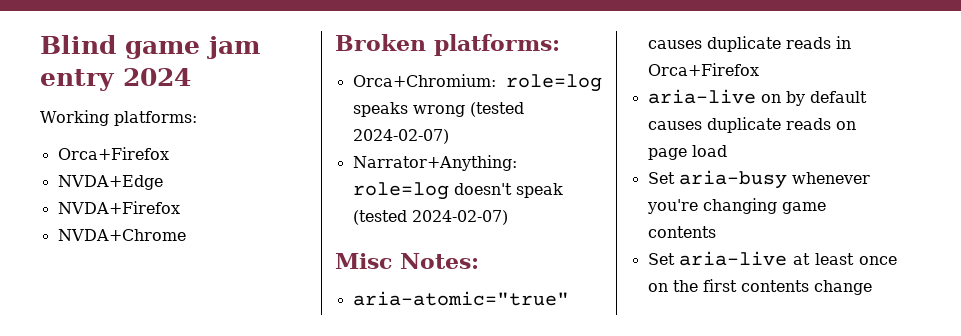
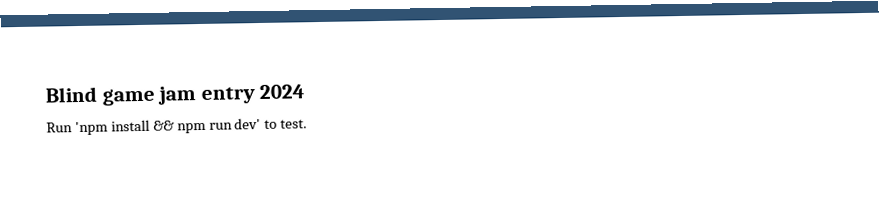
[40,110,197,126] [57,147,169,160] [57,175,163,190] [57,201,180,214] [57,229,186,241] [335,34,560,56] [352,74,602,92] [352,102,524,117] [352,129,449,144] [352,155,517,171] [352,182,563,200] [352,210,508,225] [335,253,479,269] [352,291,569,306] [647,36,851,52] [647,63,759,76] [647,89,867,106] [647,117,856,133] [647,145,727,160] [647,170,870,189] [646,198,826,214] [647,226,716,238] [647,251,897,266] [647,279,872,295] Working platforms: // Orca+Firefox // NVDA+Edge // NVDA+Firefox // NVDA+Chrome // Broken platforms: // Orca+Chromium: role=log speaks wrong (tested 2024-02-07) // Narrator+Anything: role=log doesn't speak (tested 2024-02-07) // Misc Notes: // aria-atomic="true" causes duplicate reads in Orca+Firefox // aria-live on by default causes duplicate reads on page load // Set aria-busy whenever you're changing game contents // Set aria-live at least once on the first contents change -> [46,117,308,136] Run 'npm install && npm run dev' to test.

